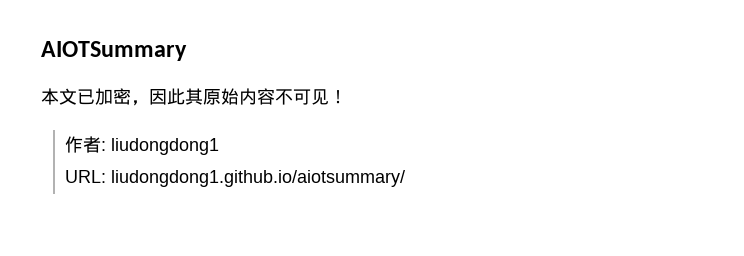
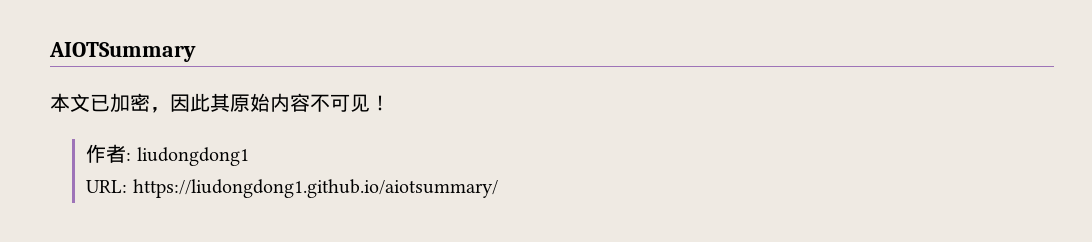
[111,170,406,187] liudongdong1.github.io/aiotsummary/ -> [132,179,498,198] https://liudongdong1.github.io/aiotsummary/

